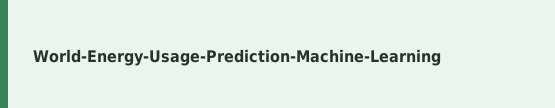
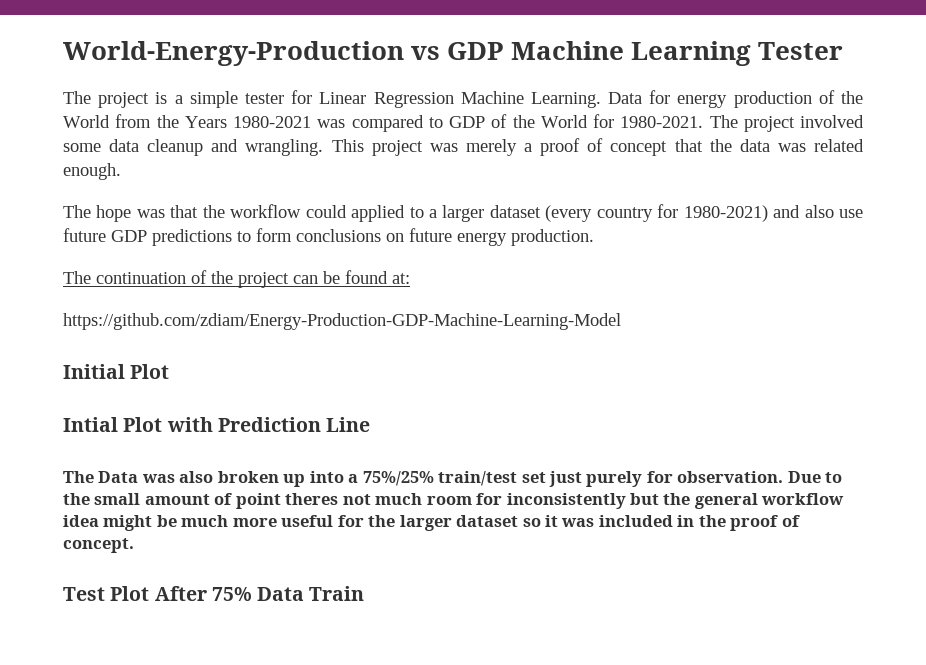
[33,49,441,66] World-Energy-Usage-Prediction-Machine-Learning -> [63,41,844,66] [63,90,863,108] [63,114,864,132] [63,138,865,156] [63,163,121,180] [63,204,864,222] [63,228,594,246] [63,270,410,288] [63,313,621,330] [63,364,170,379] [63,417,371,432] [63,471,843,487] [63,493,845,509] [63,515,800,531] [63,538,134,553] [63,586,365,601] World-Energy-Production vs GDP Machine Learning Tester // The project is a simple tester for Linear Regression Machine Learning. Data for energy production of the World from the Years 1980-2021 was compared to GDP of the World for 1980-2021. The project involved some data cleanup and wrangling. This project was merely a proof of concept that the data was related enough. // The hope was that the workflow could applied to a larger dataset (every country for 1980-2021) and also use future GDP predictions to form conclusions on future energy production. // The continuation of the project can be found at: // https://github.com/zdiam/Energy-Production-GDP-Machine-Learning-Model // Initial Plot // Intial Plot with Prediction Line // The Data was also broken up into a 75%/25% train/test set just purely for observation. Due to the small amount of point theres not much room for inconsistently but the general workflow idea might be much more useful for the larger dataset so it was included in the proof of concept. // Test Plot After 75% Data Train

